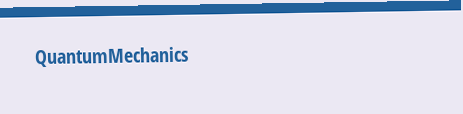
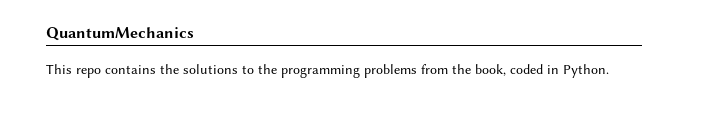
(189, 57) none -> [46,64,609,78] // This repo contains the solutions to the programming problems from the book, coded in Python.

